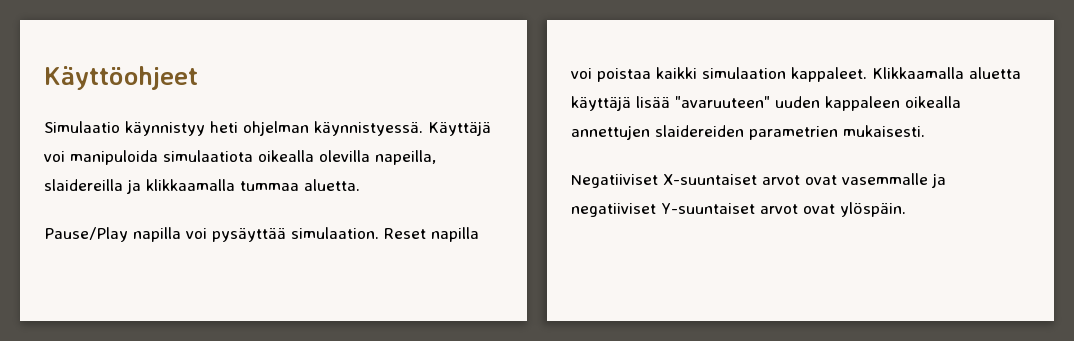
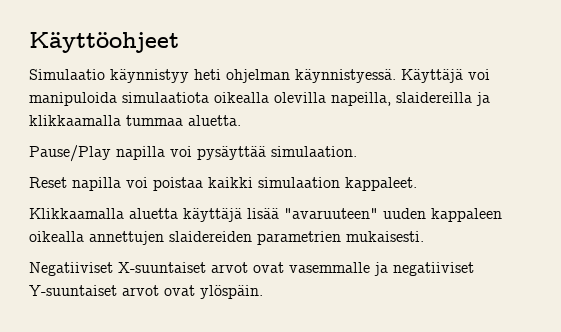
(379, 233) none -> (357, 151) //
(867, 74) none -> (417, 184) //

